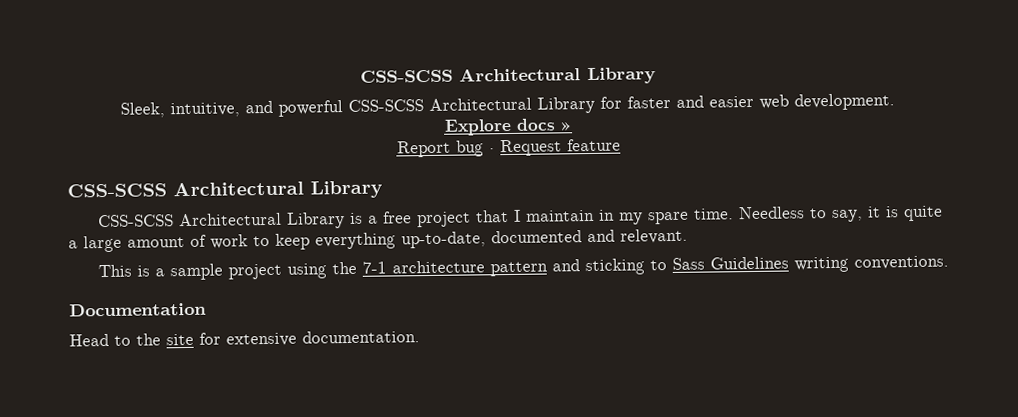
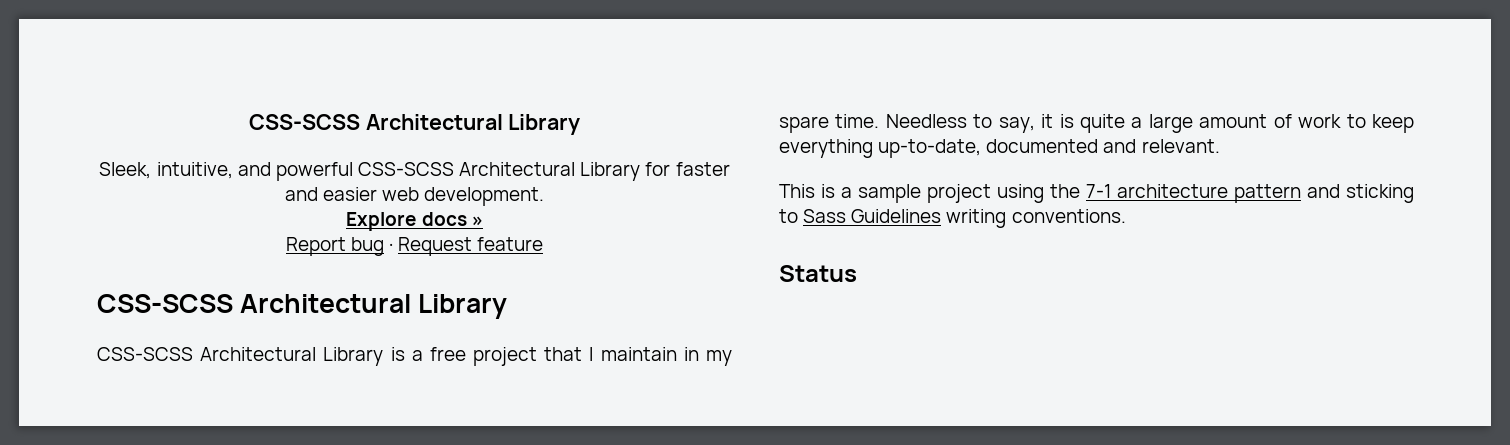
[69,302,207,317] [69,330,420,347] Documentation // Head to the site for extensive documentation. -> [779,265,857,282] Status

